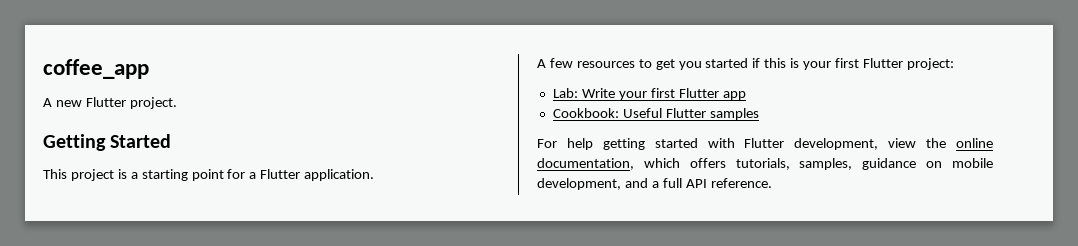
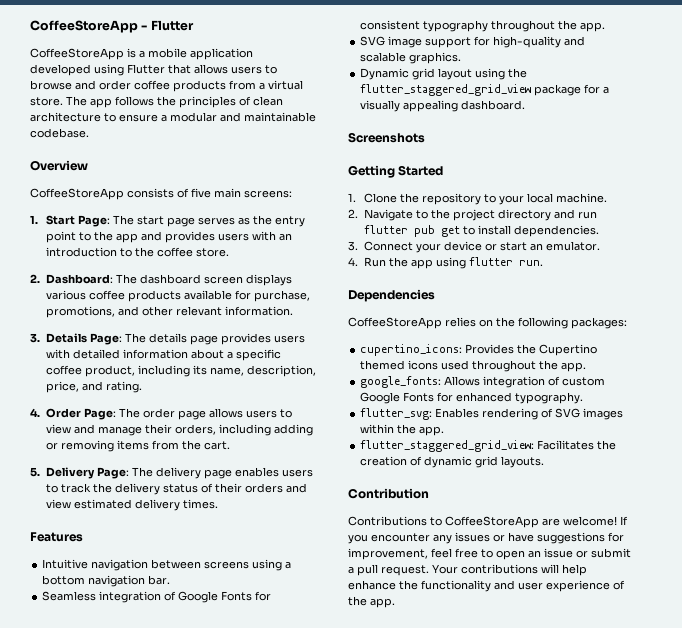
[43,59,149,79] [43,97,177,109] [43,134,172,151] [43,169,375,181] [537,58,954,70] [552,88,746,100] [552,108,759,120] [537,138,993,150] [537,158,994,170] [537,178,772,190] coffee_app // A new Flutter project. // Getting Started // This project is a starting point for a Flutter application. // A few resources to get you started if this is your first Flutter project: // Lab: Write your first Flutter app // Cookbook: Useful Flutter samples // For help getting started with Flutter development, view the online documentation, which offers tutorials, samples, guidance on mobile development, and a full API reference. -> [30,20,194,33] [30,48,253,60] [30,64,277,76] [30,80,303,92] [30,96,283,108] [30,112,316,122] [30,128,89,138] [30,160,88,171] [30,188,292,200] [30,215,305,227] [45,231,292,243] [45,247,229,257] [30,274,292,286] [45,290,310,302] [45,306,293,318] [30,333,305,345] [45,349,281,361] [45,365,316,377] [45,381,142,393] [30,408,292,420] [45,424,313,436] [45,440,230,452] [30,467,313,479] [45,483,307,495] [45,499,218,511] [30,532,83,542] [42,559,292,571] [42,575,171,587] [42,591,272,603] [360,20,606,32] [360,36,586,48] [360,52,462,64] [360,68,528,80] [360,84,610,96] [360,100,526,112] [348,132,425,143] [348,165,444,178] [348,193,607,205] [348,209,597,221] [363,225,599,237] [348,241,600,253] [348,257,543,269] [348,289,435,302] [348,317,627,329] [360,344,598,356] [360,360,587,372] [360,376,606,388] [360,392,584,404] [360,408,624,420] [360,424,445,436] [360,440,617,452] [360,456,545,468] [348,488,429,499] [348,516,628,528] [348,532,624,544] [348,548,631,560] [348,564,587,576] [348,580,625,592] [348,596,395,608] CoffeeStoreApp - Flutter // CoffeeStoreApp is a mobile application developed using Flutter that allows users to browse and order coffee products from a virtual store. The app follows the principles of clean architecture to ensure a modular and maintainable codebase. // Overview // CoffeeStoreApp consists of five main screens: // 1. Start Page: The start page serves as the entry point to the app and provides users with an introduction to the coffee store. // 2. Dashboard: The dashboard screen displays various coffee products available for purchase, promotions, and other relevant information. // 3. Details Page: The details page provides users with detailed information about a specific coffee product, including its name, description, price, and rating. // 4. Order Page: The order page allows users to view and manage their orders, including adding or removing items from the cart. // 5. Delivery Page: The delivery page enables users to track the delivery status of their orders and view estimated delivery times. // Features // Intuitive navigation between screens using a bottom navigation bar. // Seamless integration of Google Fonts for consistent typography throughout the app. // SVG image support for high-quality and scalable graphics. // Dynamic grid layout using the flutter_staggered_grid_view package for a visually appealing dashboard. // Screenshots // Getting Started // 1. Clone the repository to your local machine. // 2. Navigate to the project directory and run flutter pub get to install dependencies. // 3. Connect your device or start an emulator. // 4. Run the app using flutter run. // Dependencies // CoffeeStoreApp relies on the following packages: // cupertino_icons: Provides the Cupertino themed icons used throughout the app. // google_fonts: Allows integration of custom Google Fonts for enhanced typography. // flutter_svg: Enables rendering of SVG images within the app. // flutter_staggered_grid_view: Facilitates the creation of dynamic grid layouts. // Contribution // Contributions to CoffeeStoreApp are welcome! If you encounter any issues or have suggestions for improvement, feel free to open an issue or submit a pull request. Your contributions will help enhance the functionality and user experience of the app.

